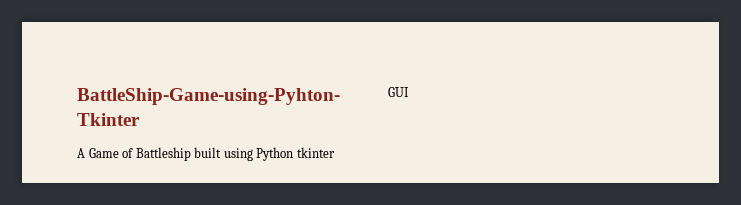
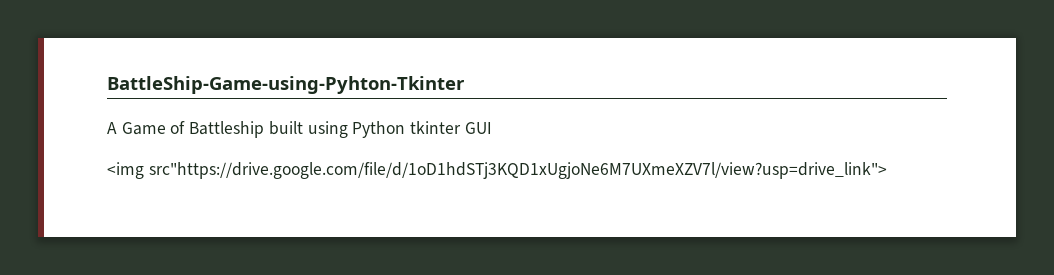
(409, 92) none -> [107,162,887,179] // <img src"https://drive.google.com/file/d/1oD1hdSTj3KQD1xUgjoNe6M7UXmeXZV7l/view?usp=drive_link">

